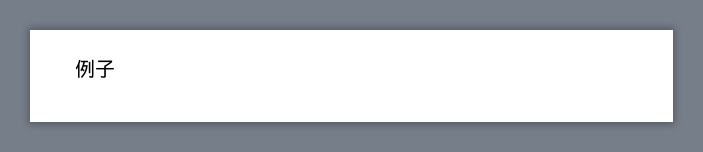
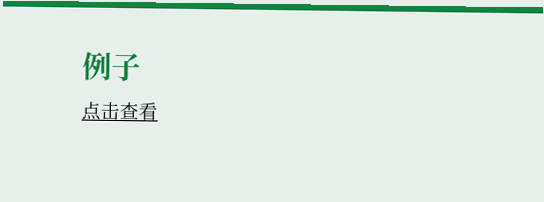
(115, 69) none -> [81,101,158,121] // 点击查看

